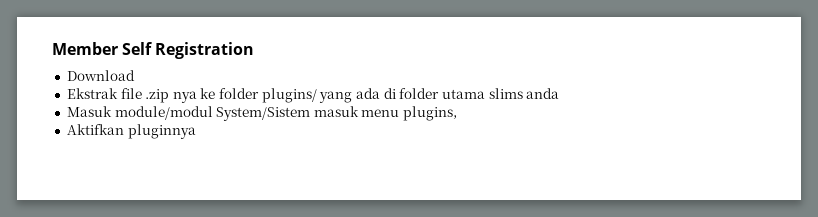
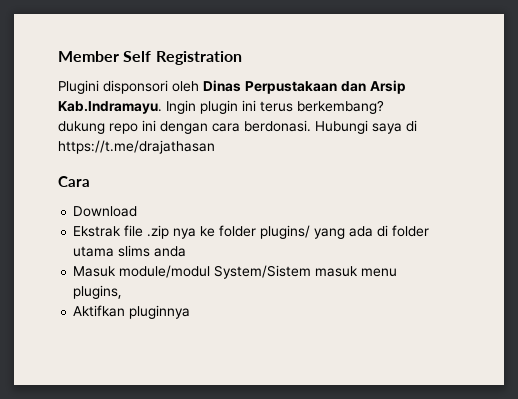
(255, 50) none -> [58,80,406,94] [58,100,384,114] [58,120,417,134] [58,140,215,154] [58,176,90,187] // Plugini disponsori oleh Dinas Perpustakaan dan Arsip Kab.Indramayu. Ingin plugin ini terus berkembang? dukung repo ini dengan cara berdonasi. Hubungi saya di https://t.me/drajathasan // Cara

